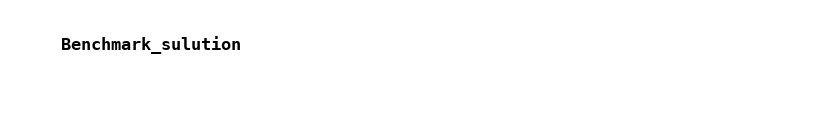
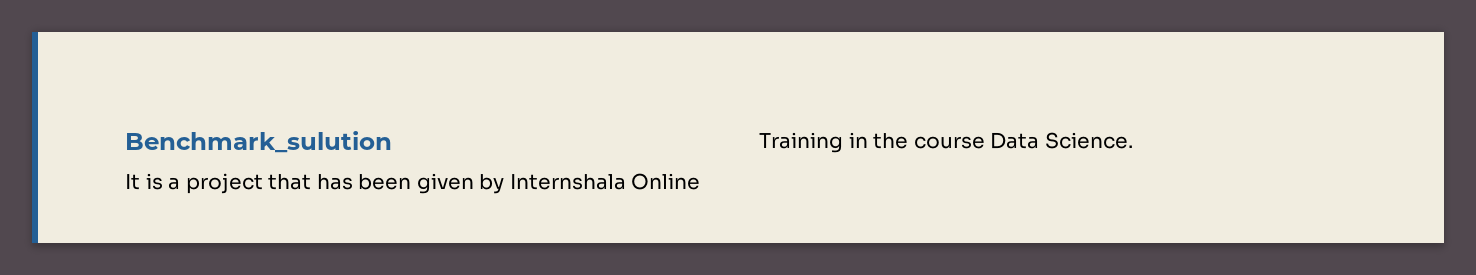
(241, 45) none -> [125,173,701,194] [759,132,1133,153] // It is a project that has been given by Internshala Online Training in the course Data Science.

